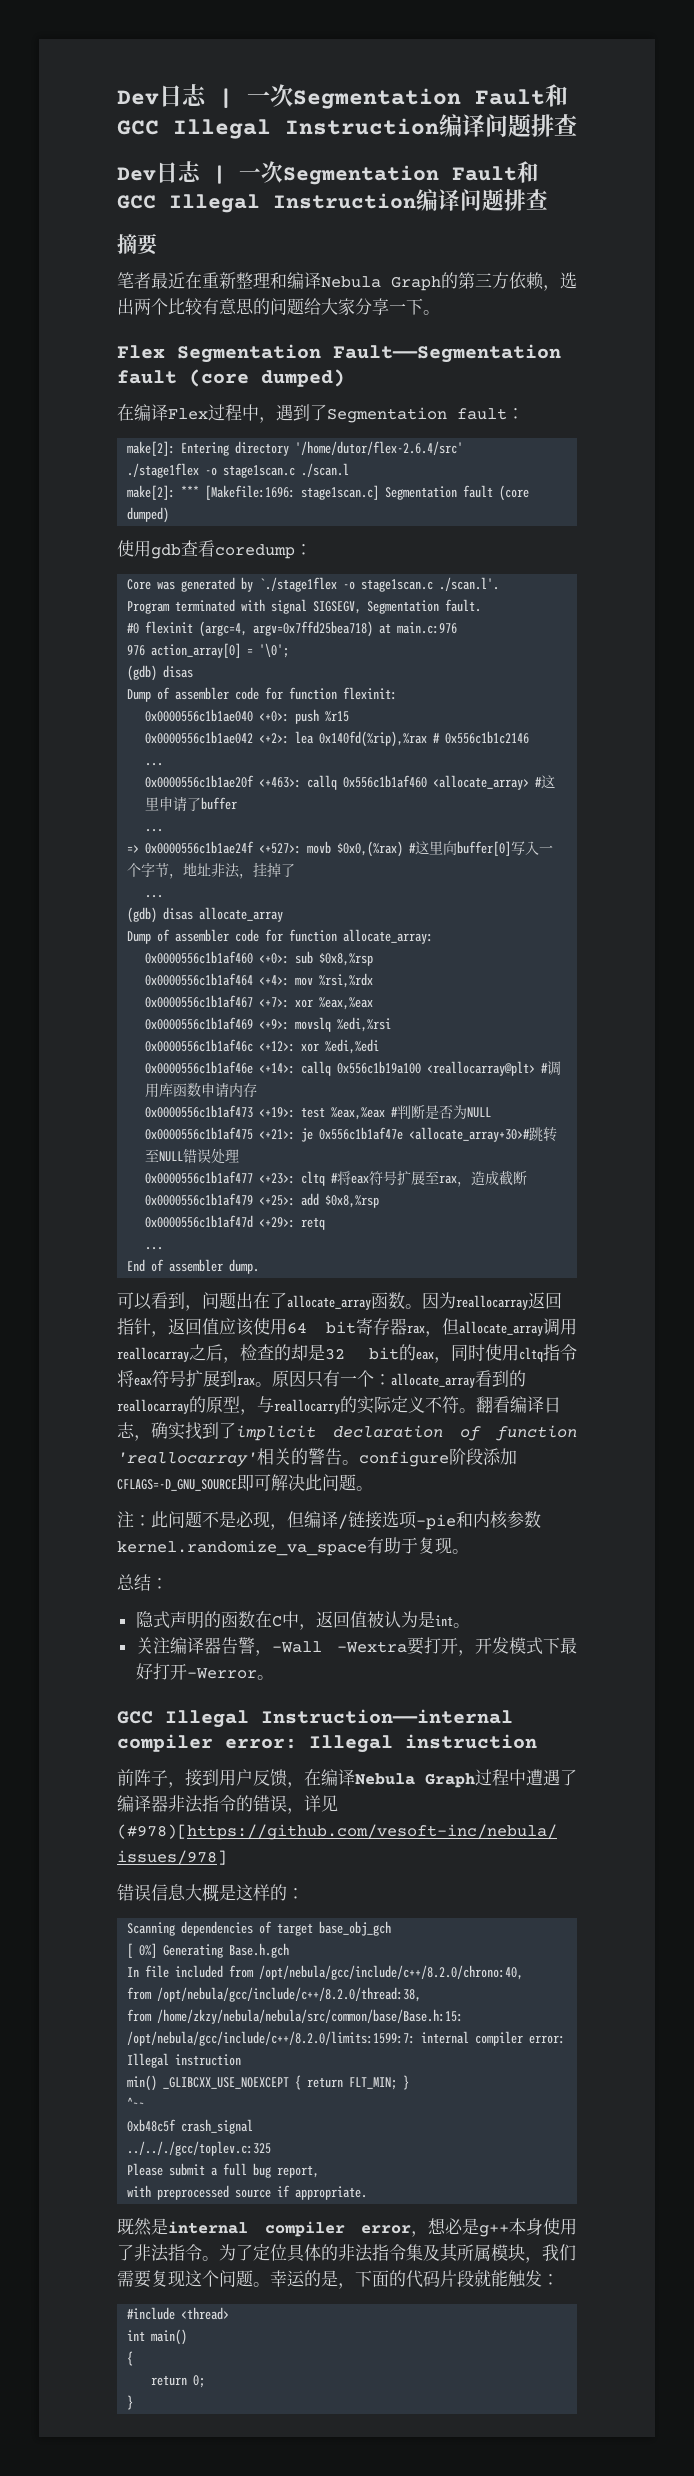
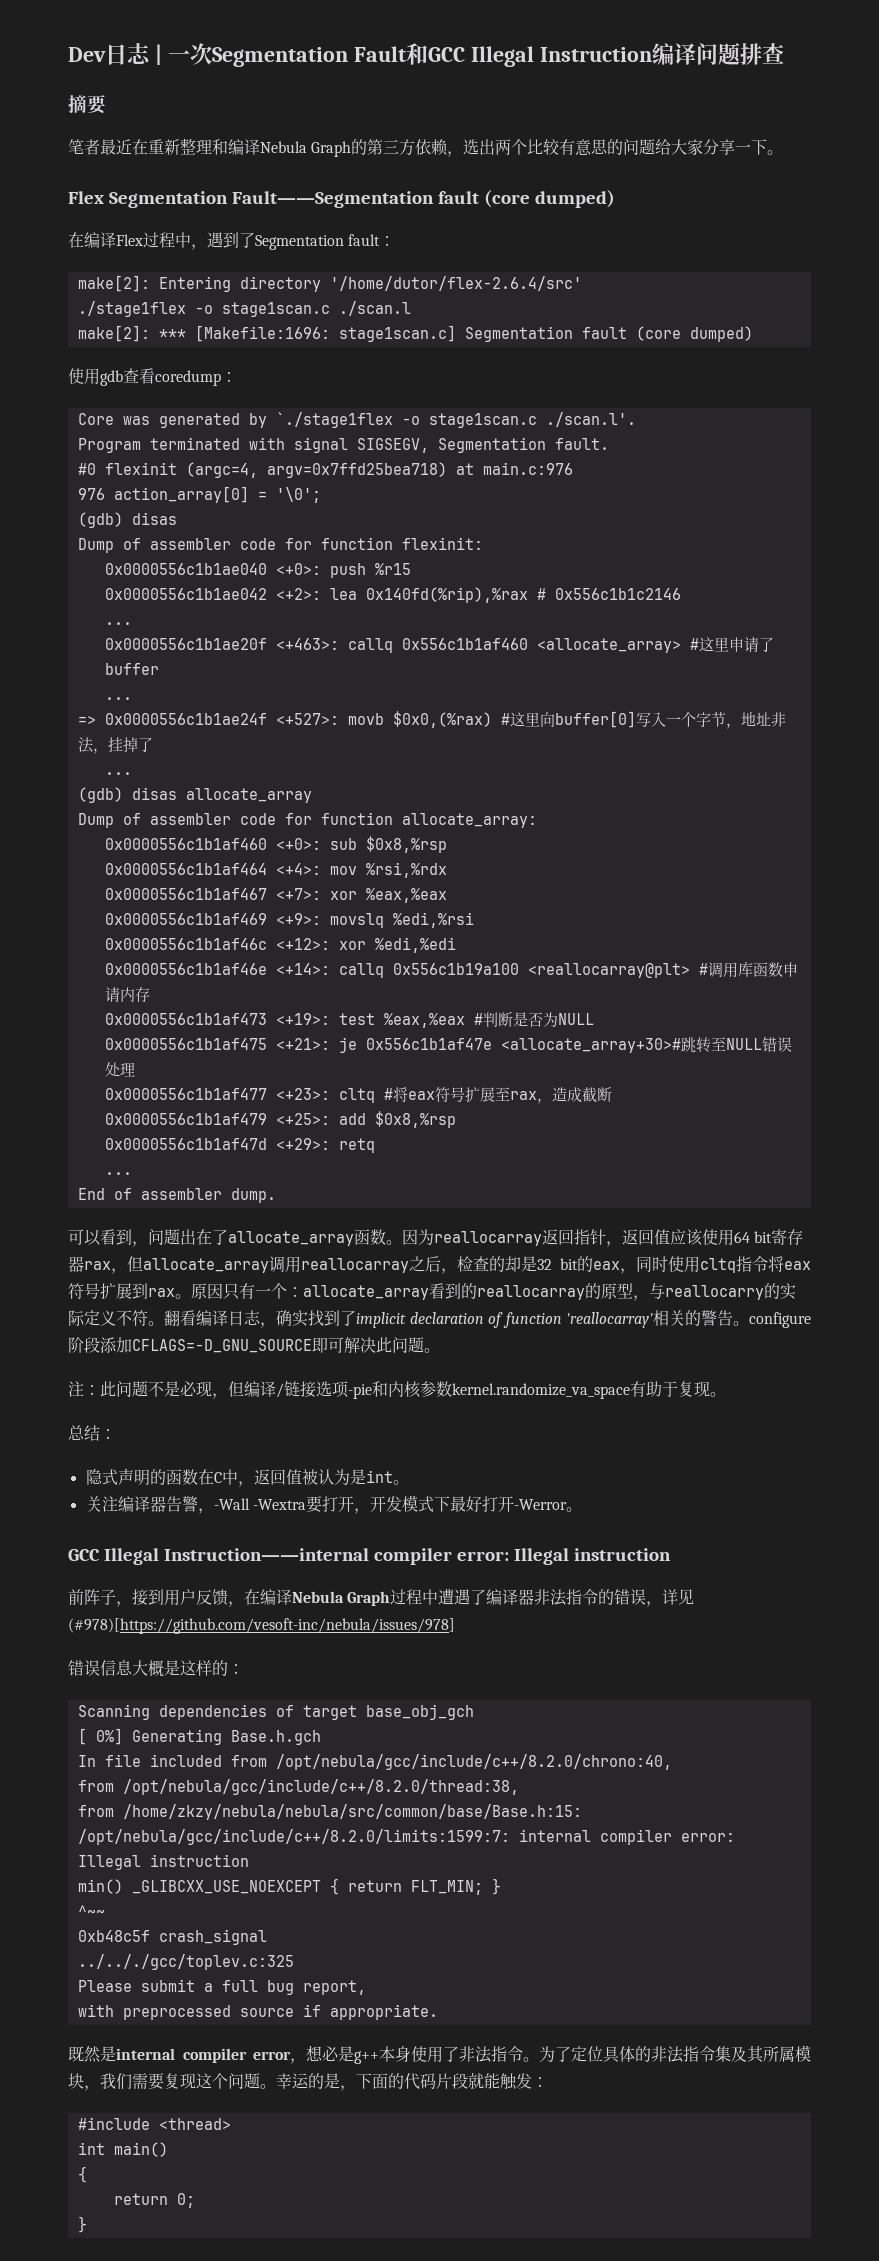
[117,161,539,185] [117,188,548,213] // Dev日志 | 一次Segmentation Fault和GCC Illegal Instruction编译问题排查 -> (784, 53) none

